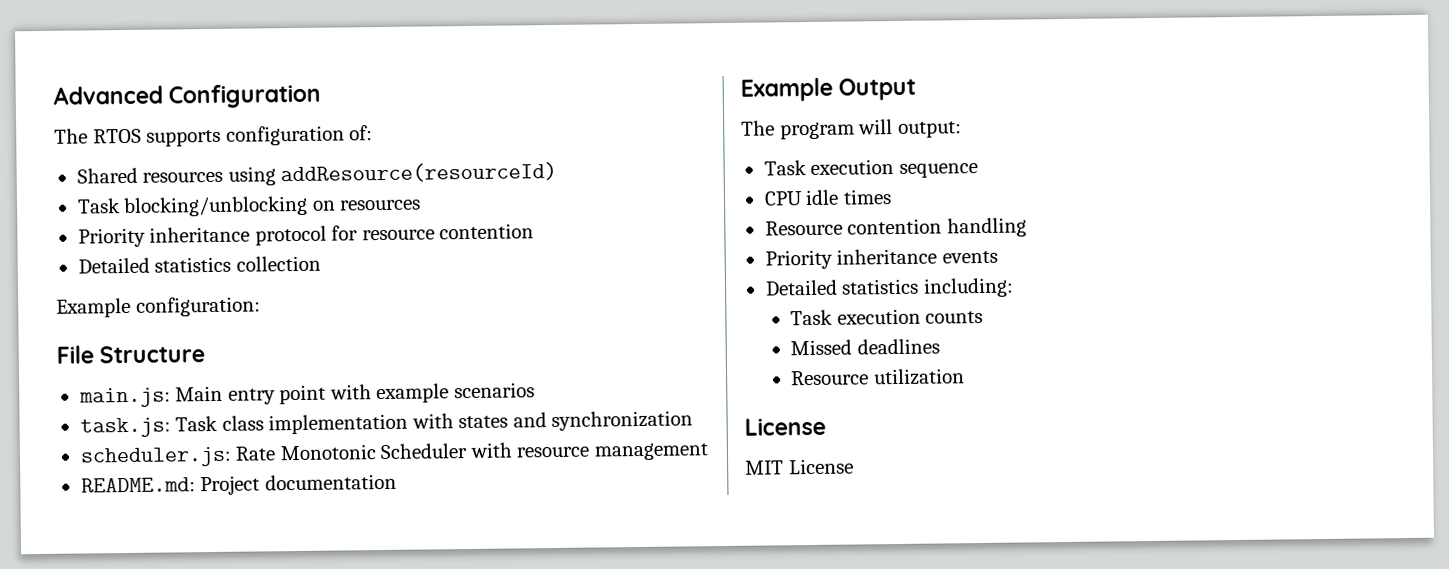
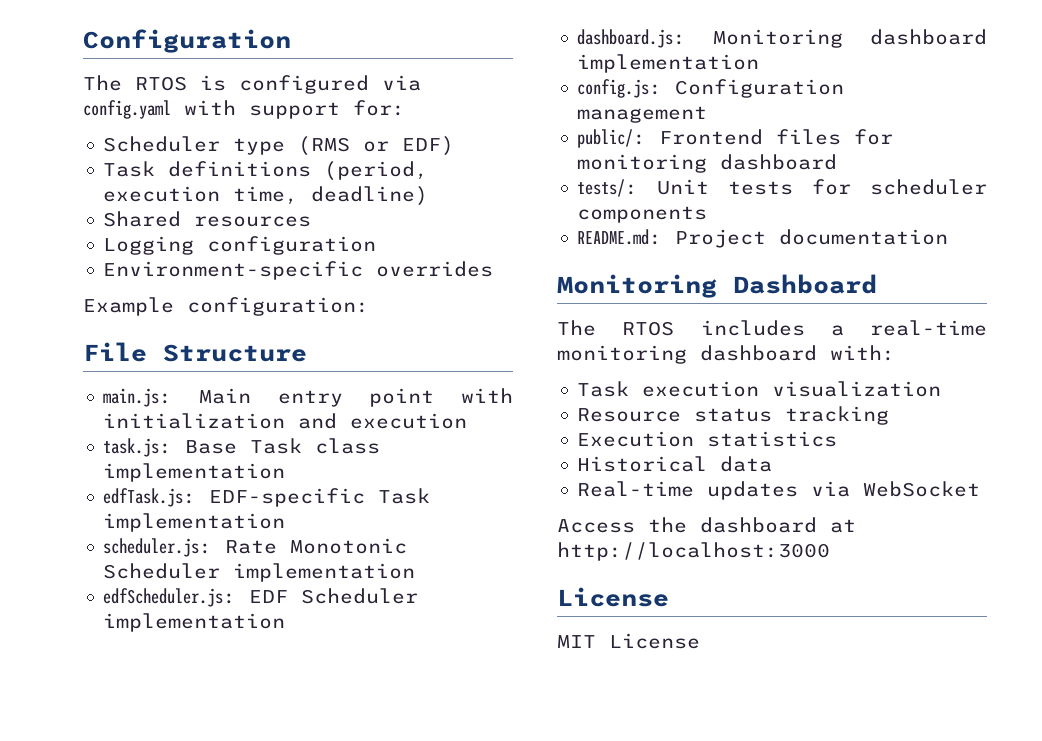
[53,85,163,105] Advanced -> (83, 41) none
[146,125,374,147] [76,161,558,186] [76,195,422,218] [77,223,535,248] [77,255,321,274] supports configuration of: // Shared resources using addResource(resourceId) // Task blocking/unblocking on resources // Priority inheritance protocol for resource contention // Detailed statistics collection -> [200,75,421,94] [83,100,405,119] [103,136,455,156] [103,161,429,181] [103,186,429,206] [103,211,312,227] [103,236,377,255] [103,261,494,280] is configured via config.yaml with support for: // Scheduler type (RMS or EDF) // Task definitions (period, execution time, deadline) // Shared resources // Logging configuration // Environment-specific overrides
[376,382,535,404] example scenarios -> [103,413,468,429] initialization and execution
(171, 427) none -> [185,440,238,454] Base
[411,410,694,432] with states and synchronization -> [103,488,431,507] [103,513,286,532] // edfTask.js: EDF-specific Task implementation
[469,442,709,461] with resource management -> [233,563,416,582] [103,588,419,607] [103,613,286,632] [577,29,987,48] [577,54,760,73] [577,79,845,98] [577,106,708,123] [577,129,894,148] [577,154,838,173] [577,179,987,197] [577,206,708,223] implementation // edfScheduler.js: EDF Scheduler implementation // dashboard.js: Monitoring dashboard implementation // config.js: Configuration management // public/: Frontend files for monitoring dashboard // tests/: Unit tests for scheduler components
[740,77,917,102] [741,119,962,140] [763,159,978,178] [763,189,892,206] [764,217,1027,238] [764,248,998,270] [764,277,1014,298] [790,308,984,326] [790,338,940,356] [791,368,965,386] Example Output // The program will output: // Task execution sequence // CPU idle times // Resource contention handling // Priority inheritance events // Detailed statistics including: // Task execution counts // Missed deadlines // Resource utilization -> [557,274,877,298] [557,320,987,336] [557,345,895,364] [577,381,942,397] [577,406,890,425] [577,431,838,447] [577,456,773,472] [577,481,981,500] [557,517,856,533] [557,542,830,561] Monitoring Dashboard // The RTOS includes a real-time monitoring dashboard with: // Task execution visualization // Resource status tracking // Execution statistics // Historical data // Real-time updates via WebSocket // Access the dashboard at http://localhost:3000

